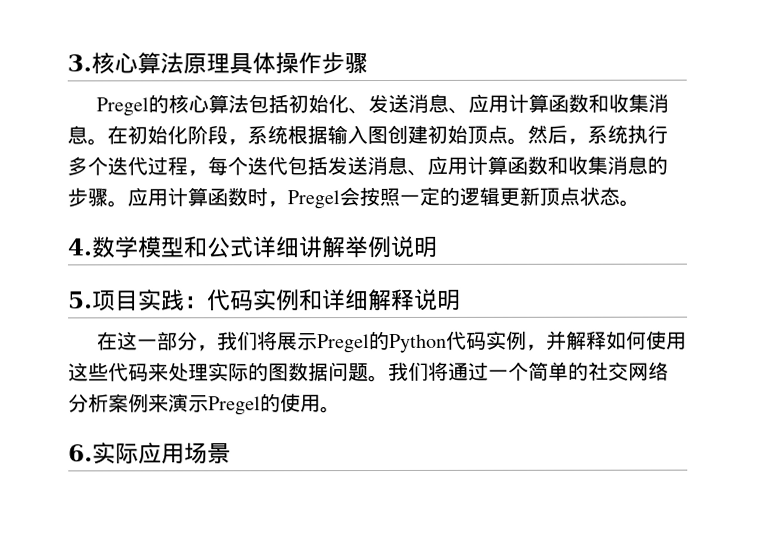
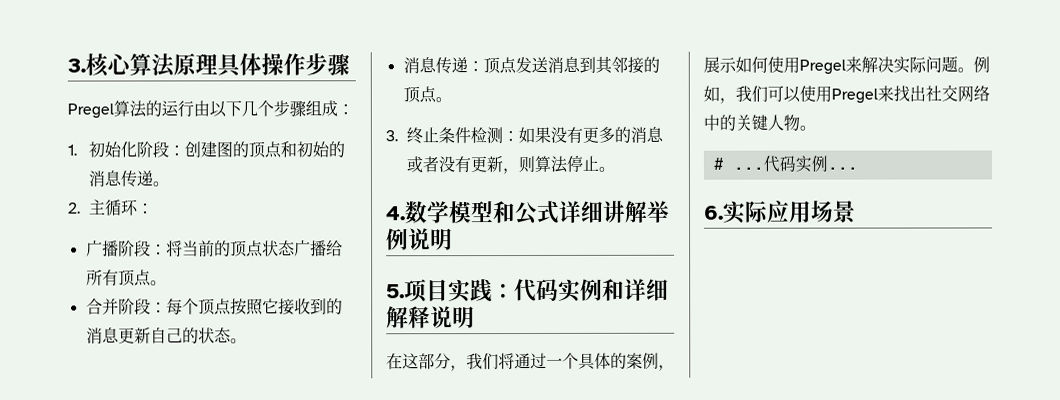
[147,93,669,115] [67,124,668,146] [67,155,668,177] [67,186,620,210] 的核心算法包括初始化、发送消息、应用计算函数和收集消息。在初始化阶段，系统根据输入图创建初始顶点。然后，系统执行多个迭代过程，每个迭代包括发送消息、应用计算函数和收集消息的步骤。应用计算函数时，Pregel会按照一定的逻辑更新顶点状态 -> [113,100,354,118] [67,141,346,159] [88,170,170,188] [68,199,155,216] [85,240,343,258] [85,269,167,287] [85,298,343,316] [85,327,247,344] [402,56,660,75] [402,86,452,104] [385,126,665,145] [406,154,600,175] 算法的运行由以下几个步骤组成： // 1.初始化阶段：创建图的顶点和初始的消息传递。 // 2.主循环： // 广播阶段：将当前的顶点状态广播给所有顶点。 // 合并阶段：每个顶点按照它接收到的消息更新自己的状态。 // 消息传递：顶点发送消息到其邻接的顶点。 // 3.终止条件检测：如果没有更多的消息或者没有更新，则算法停止
[136,339,158,349] 一 -> (419, 361) none
[276,330,687,354] [68,361,669,383] [68,393,341,416] 展示Pregel的Python代码实例，并解释如何使用这些代码来处理实际的图数据问题。我们将通过一个简单的社交网络分析案例来演示Pregel的使用。 -> [514,352,675,371] [703,56,990,75] [703,84,990,104] [703,114,816,132] [712,155,858,173] 通过一个具体的案例，展示如何使用Pregel来解决实际问题。例如，我们可以使用Pregel来找出社交网络中的关键人物。 // # ...代码实例...

